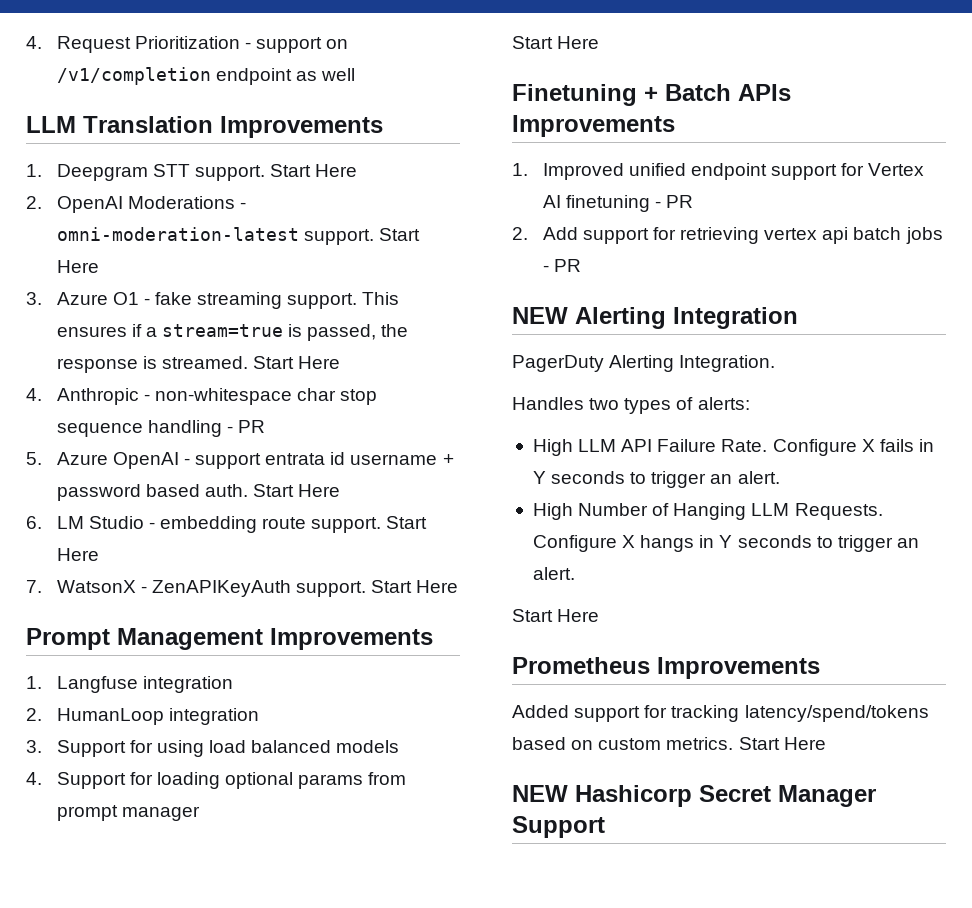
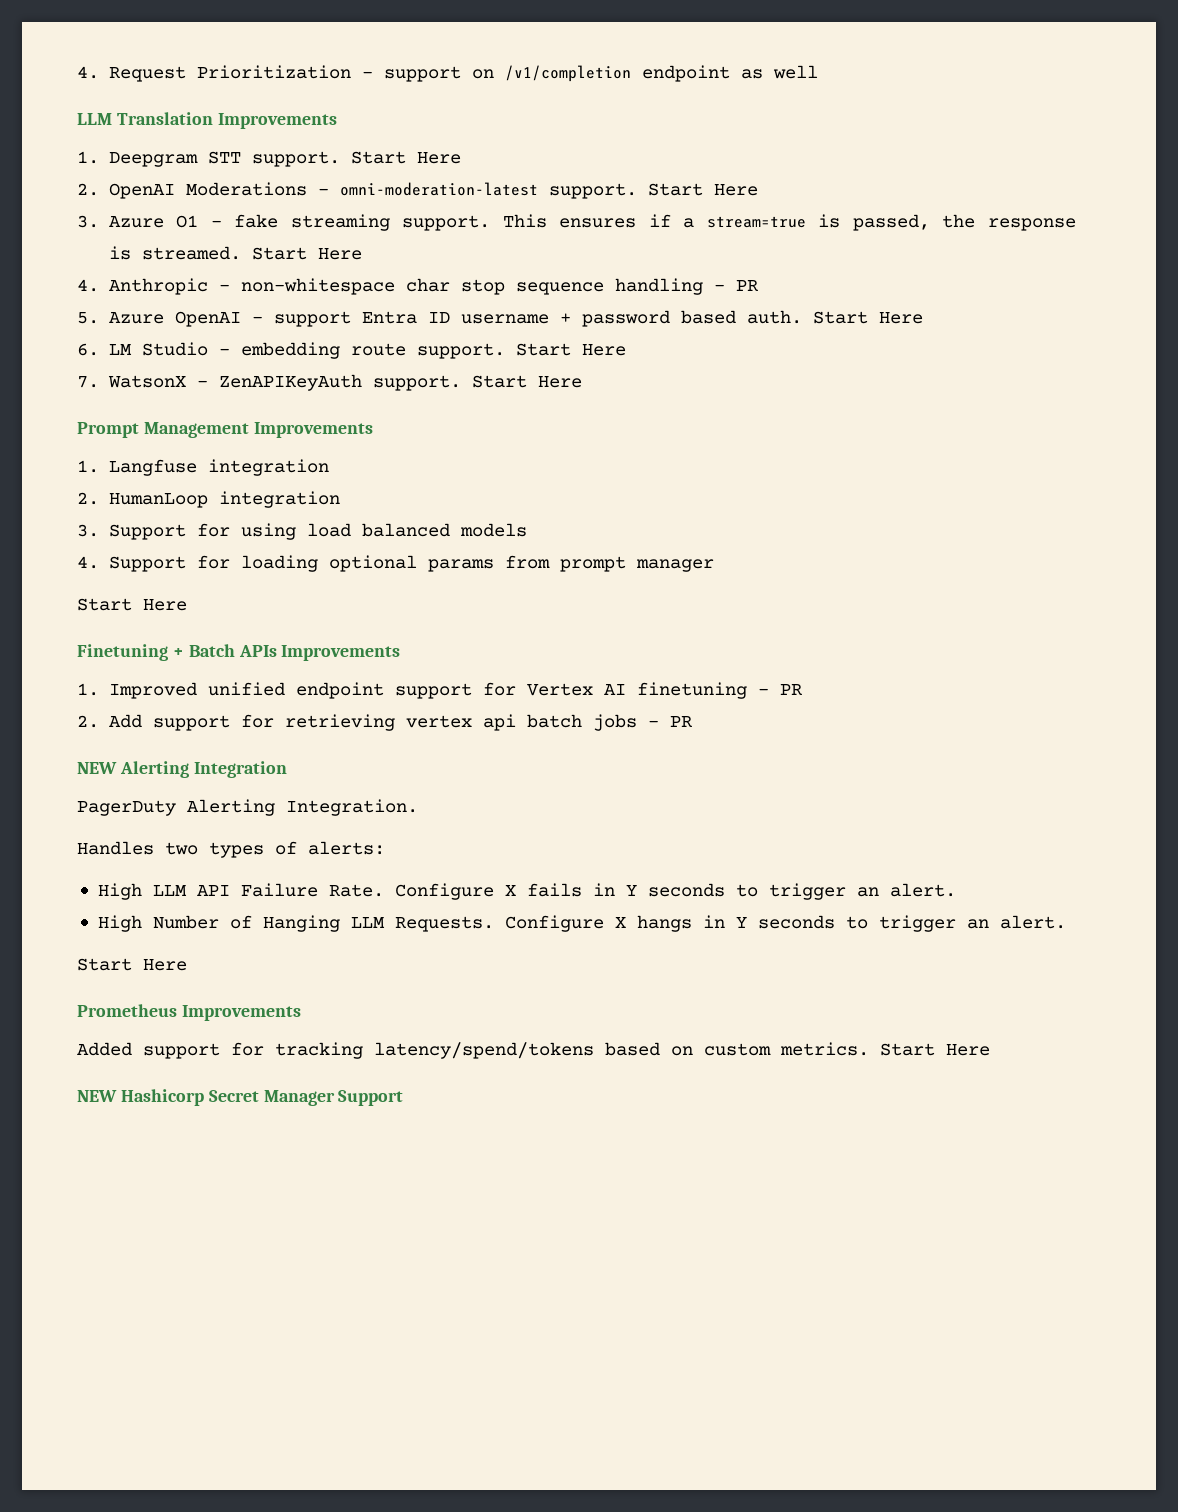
[265,452,346,465] entrata id -> [361,311,450,324] Entra ID

